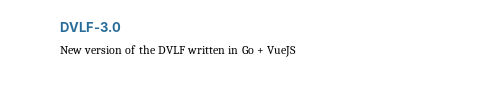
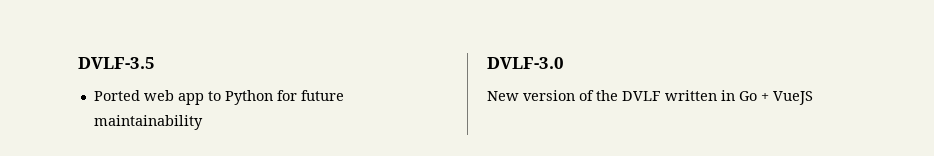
(60, 27) none -> [78,57,155,69] [93,90,344,105] [93,115,203,130] DVLF-3.5 // Ported web app to Python for future maintainability //

